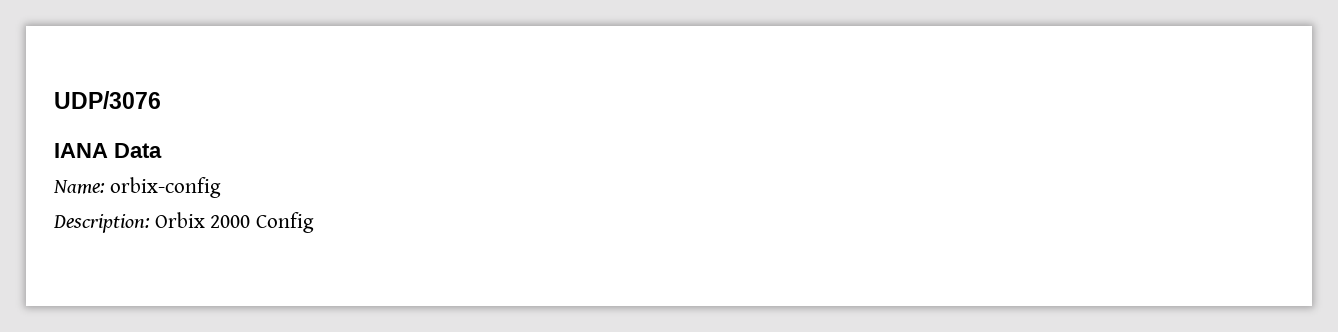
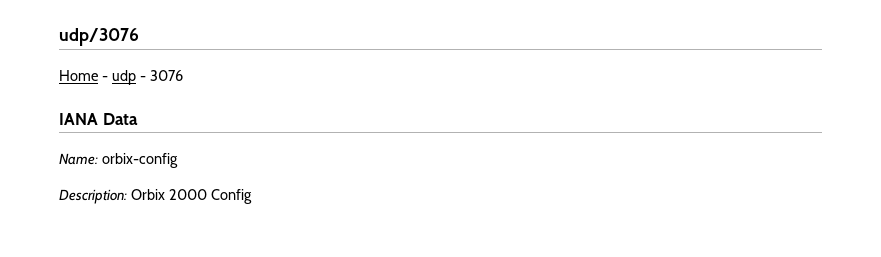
[54,91,161,109] UDP/3076 -> [59,28,139,46] [59,70,183,85] udp/3076 // Home - udp - 3076

